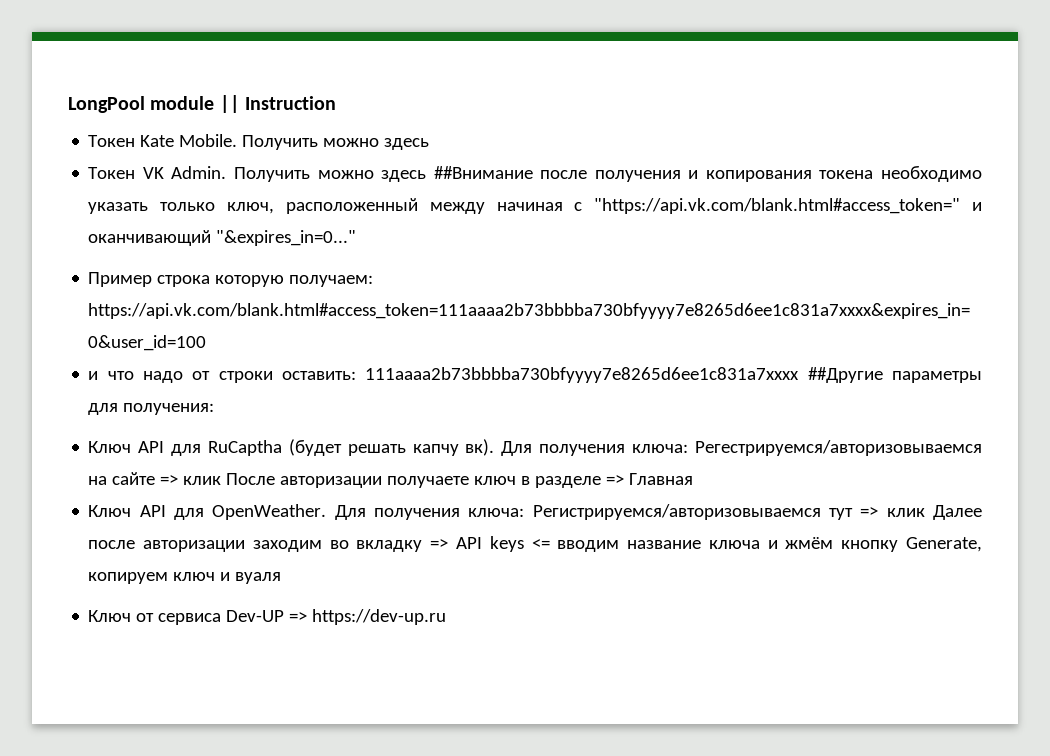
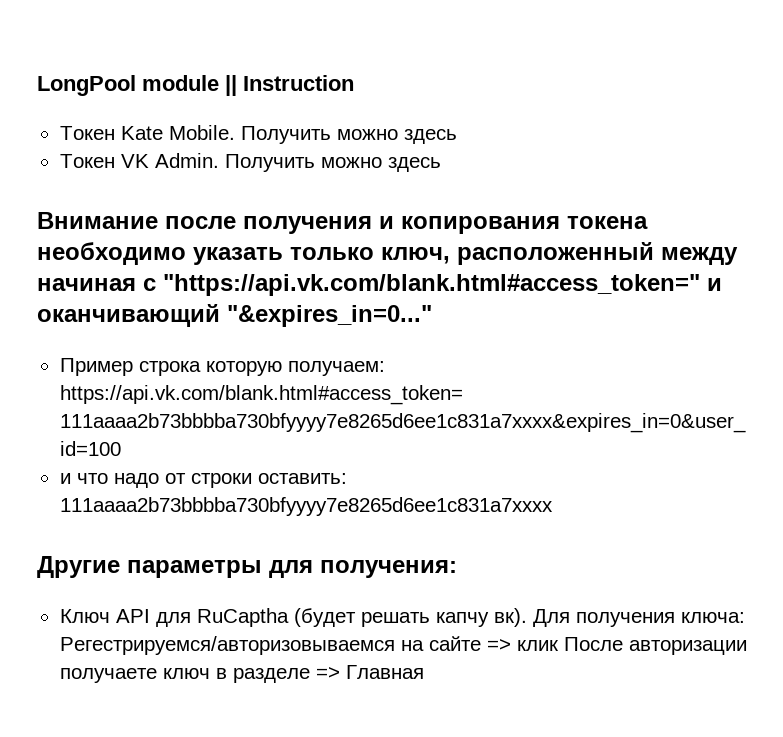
[433,166,533,179] ##Внимание -> [37,212,158,229] // Внимание
[807,367,883,383] ##Другие -> [37,556,120,578] // Другие
[88,504,982,520] [88,536,982,552] [88,572,282,584] [88,609,447,625] // Ключ API для OpenWeather. Для получения ключа: Регистрируемся/авторизовываемся тут => клик Далее после авторизации заходим во вкладку => API keys <= вводим название ключа и жмём кнопку Generate, копируем ключ и вуаля // Ключ от сервиса Dev-UP => https://dev-up.ru -> (424, 672) none

